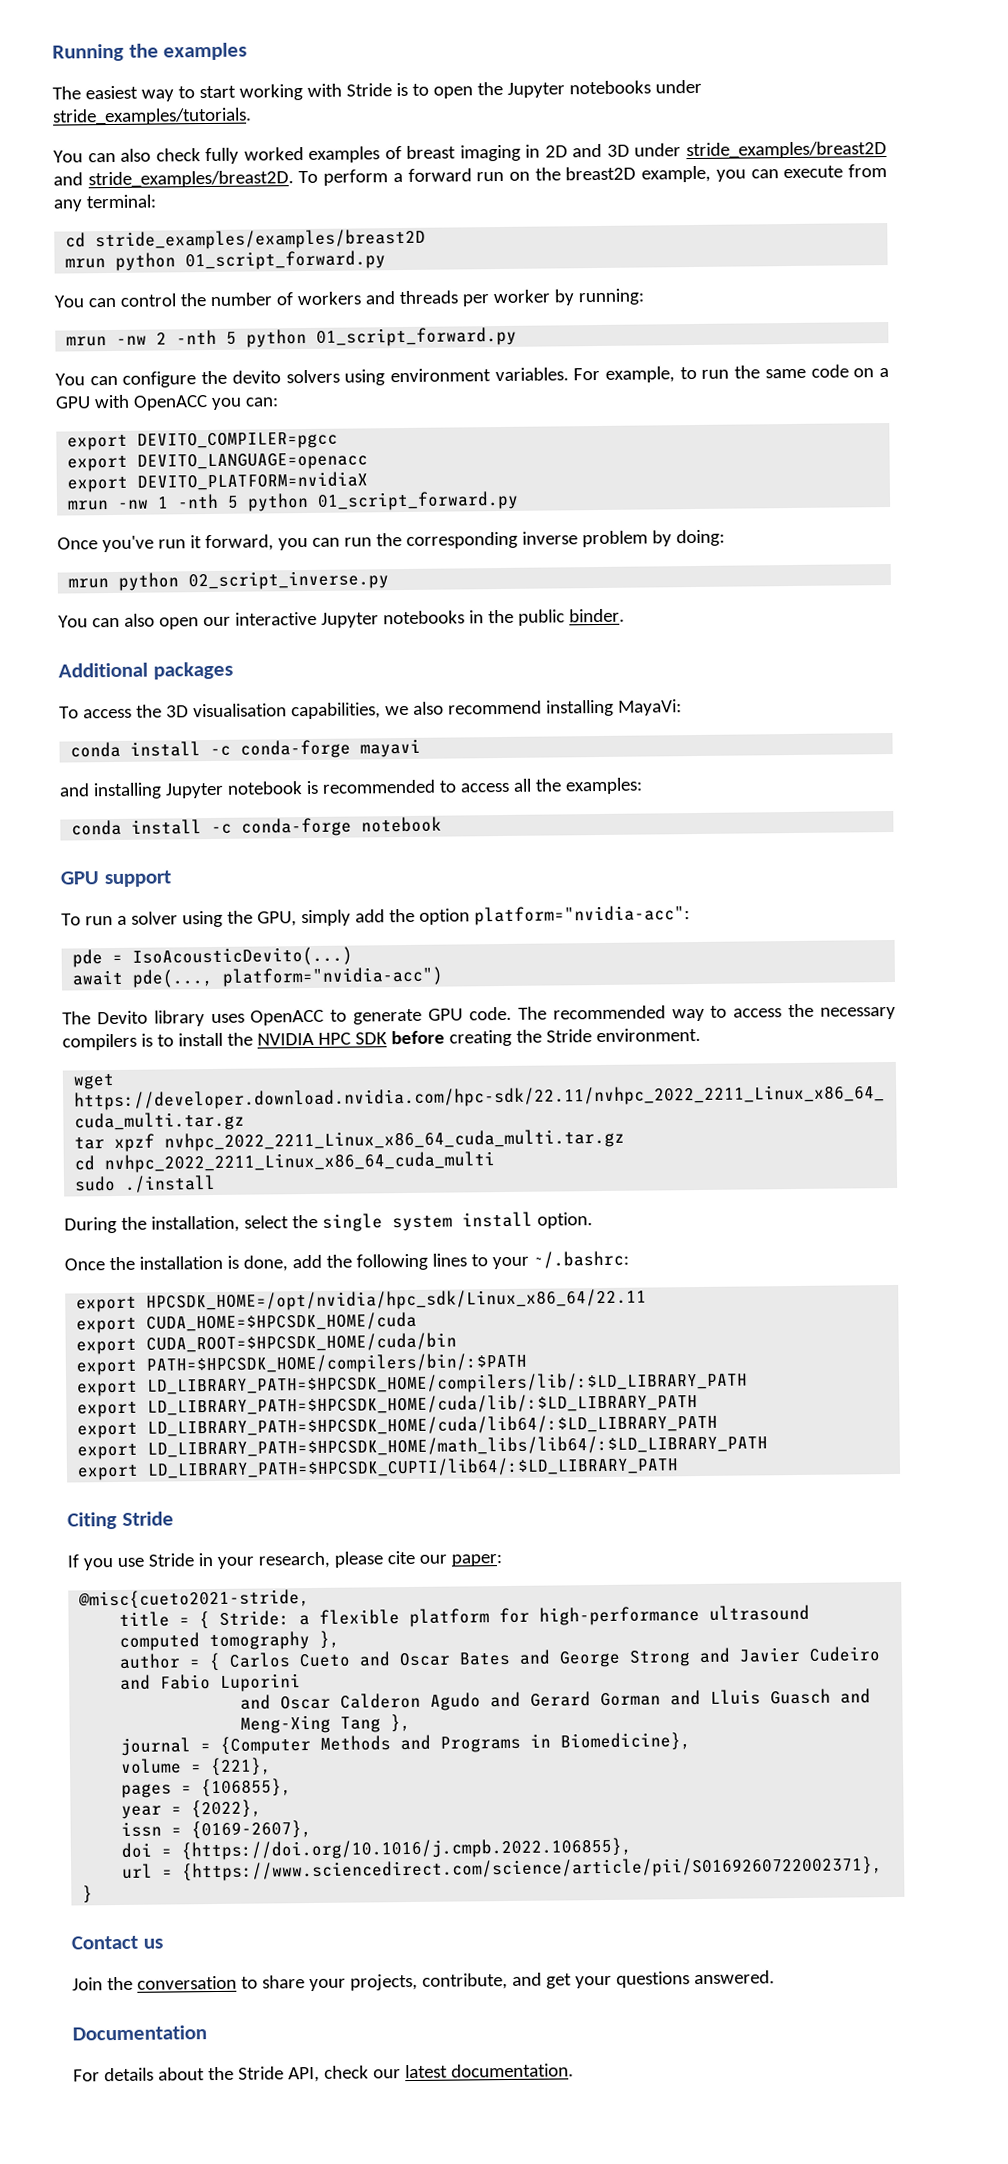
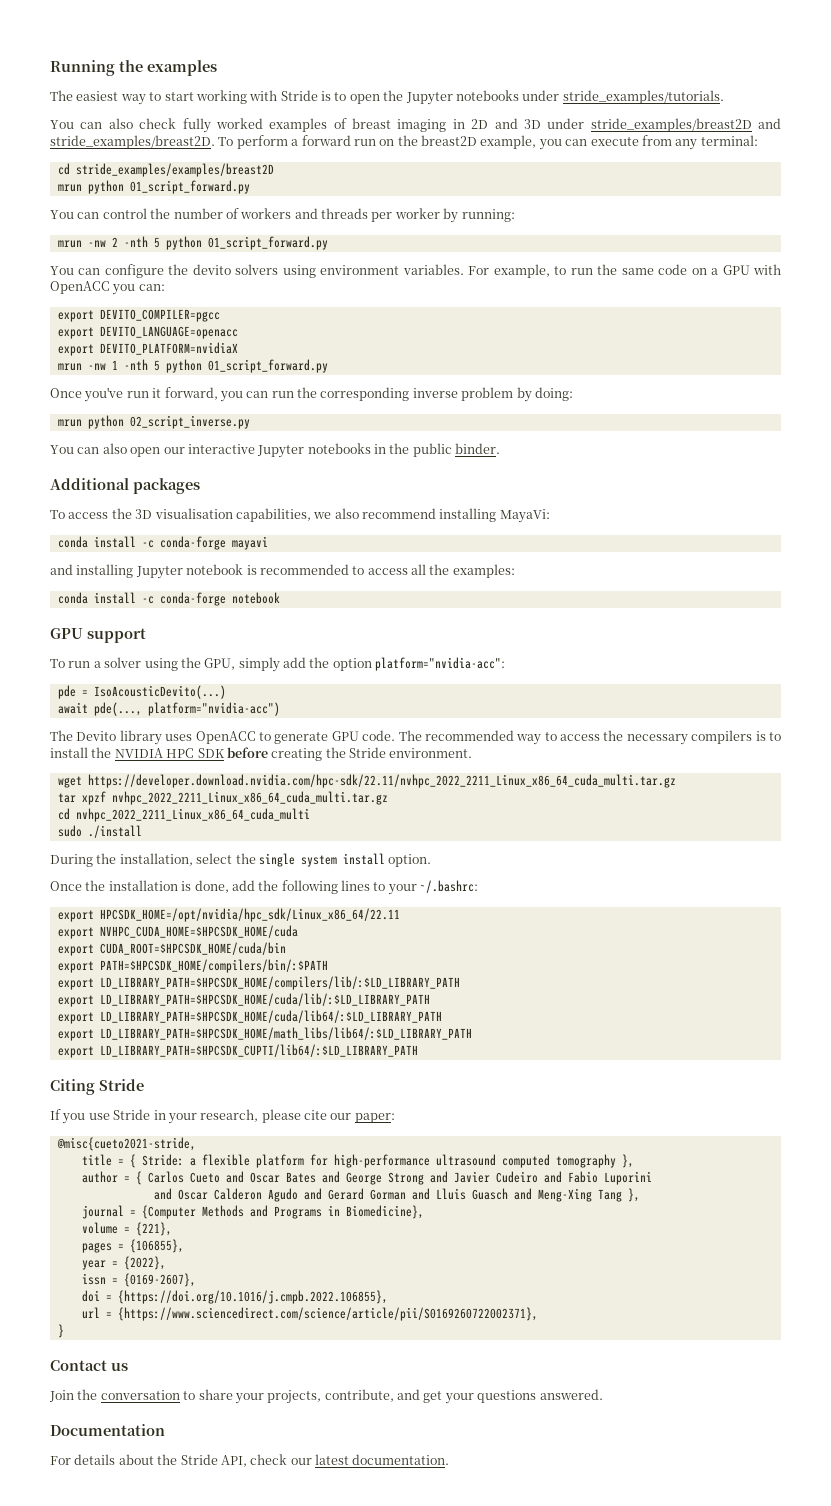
[146,1311,418,1332] CUDA_HOME=$HPCSDK_HOME/cuda -> [99,925,298,938] NVHPC_CUDA_HOME=$HPCSDK_HOME/cuda

